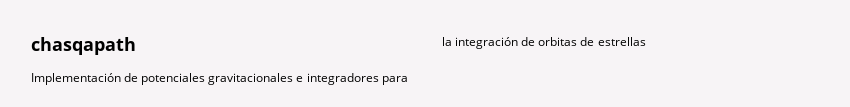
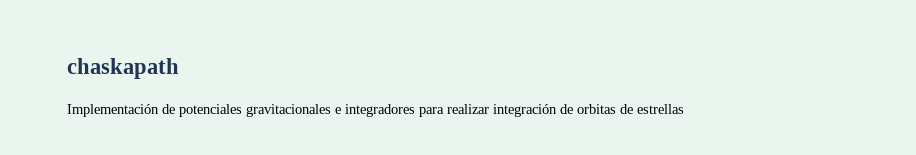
[31,37,136,55] chasqapath -> [67,58,179,79] chaskapath
[442,37,452,46] la -> [447,104,489,114] realizar

